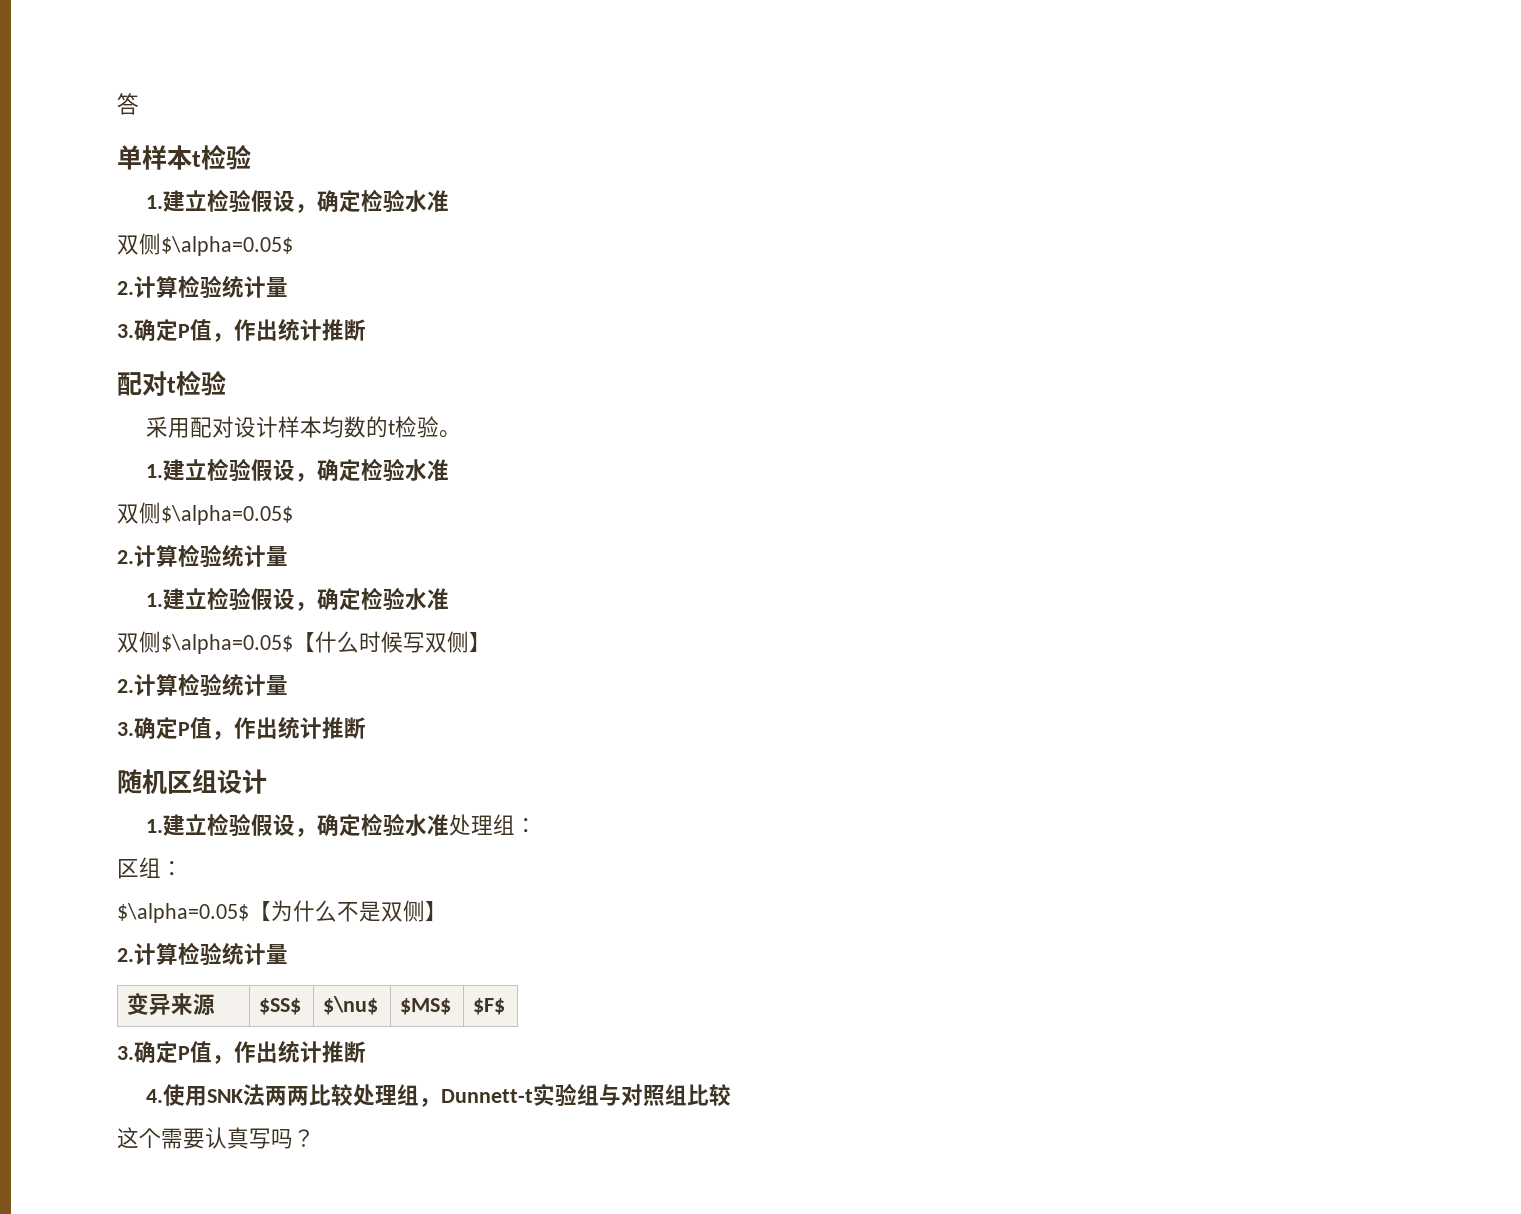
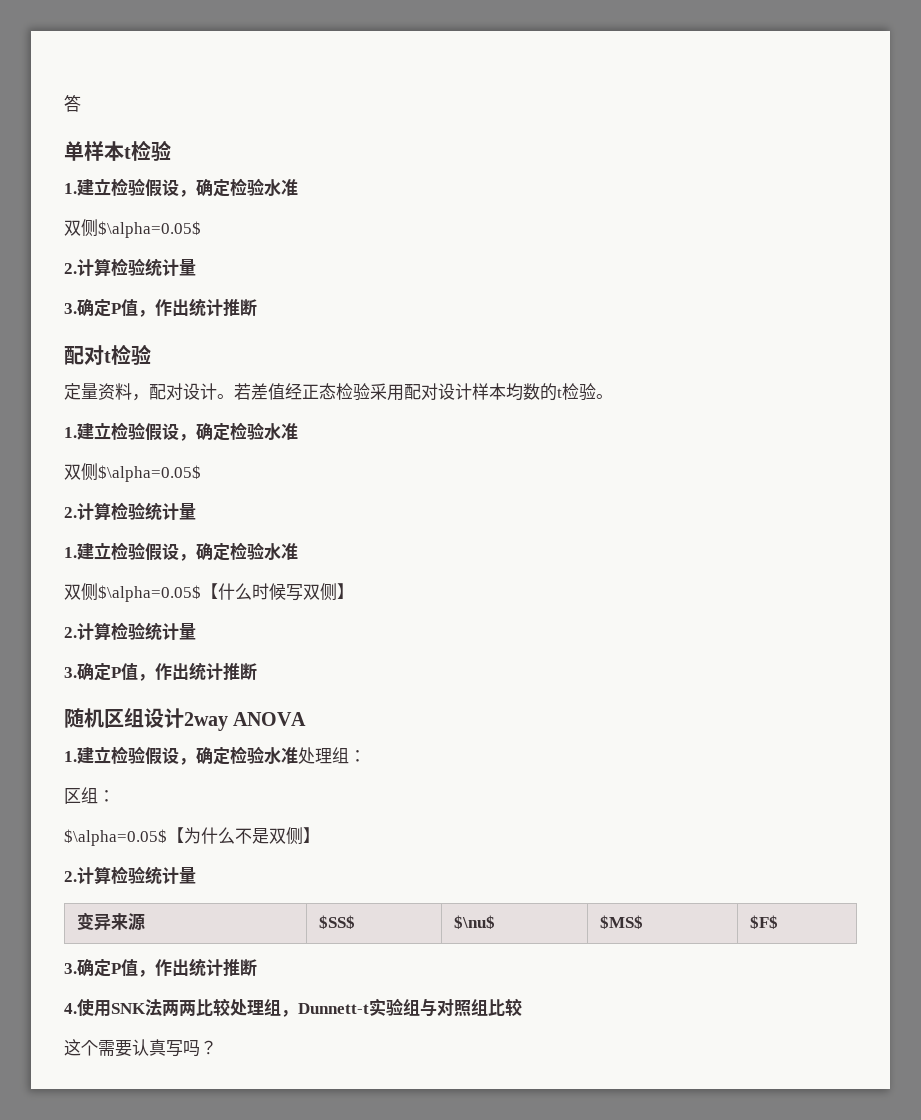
(226, 383) none -> [64,383,370,401] 定量资料，配对设计。若差值经正态检验
(267, 781) none -> [184,712,307,731] 2way ANOVA

